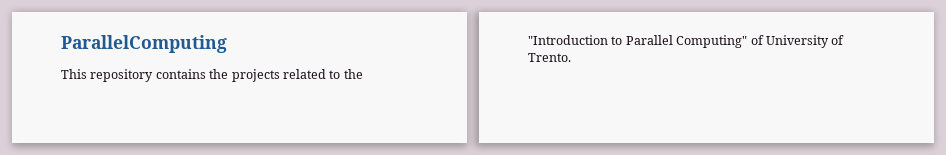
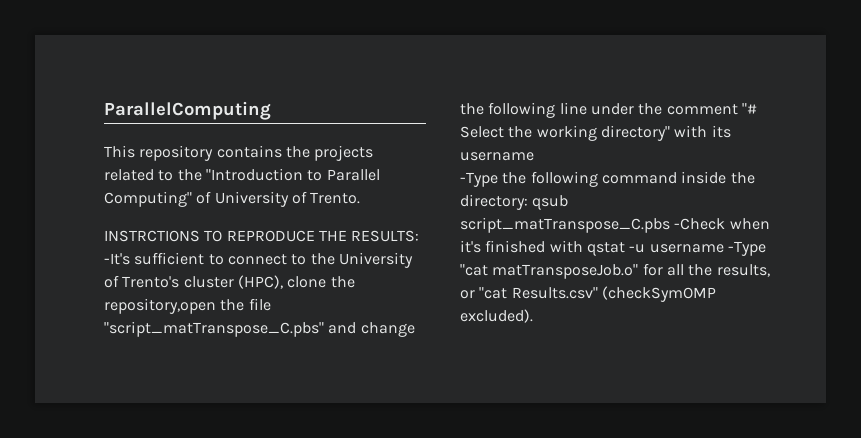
(571, 57) none -> [104,230,420,242] [104,252,413,268] [104,275,355,289] [104,298,271,314] [104,321,415,337] [460,102,757,118] [460,125,731,141] [460,152,534,161] [460,171,755,187] [460,194,569,210] [460,217,770,233] [460,240,766,256] [460,263,770,279] [460,286,716,302] [460,309,533,323] // INSTRCTIONS TO REPRODUCE THE RESULTS: -It's sufficient to connect to the University of Trento's cluster (HPC), clone the repository,open the file "script_matTranspose_C.pbs" and change the following line under the comment "# Select the working directory" with its username // -Type the following command inside the directory: qsub script_matTranspose_C.pbs -Check when it's finished with qstat -u username -Type "cat matTransposeJob.o" for all the results, or "cat Results.csv" (checkSymOMP excluded).

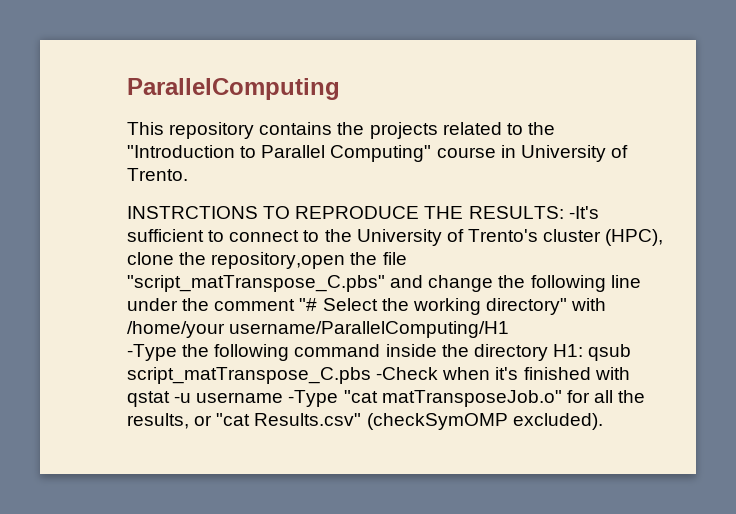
[196,191,212,204] of -> [436,145,516,158] course in
[711,125,731,138] [460,152,534,161] its username -> [127,321,510,338] /home/your username/ParallelComputing/H1
[460,194,528,210] directory: -> [473,344,583,361] directory H1:

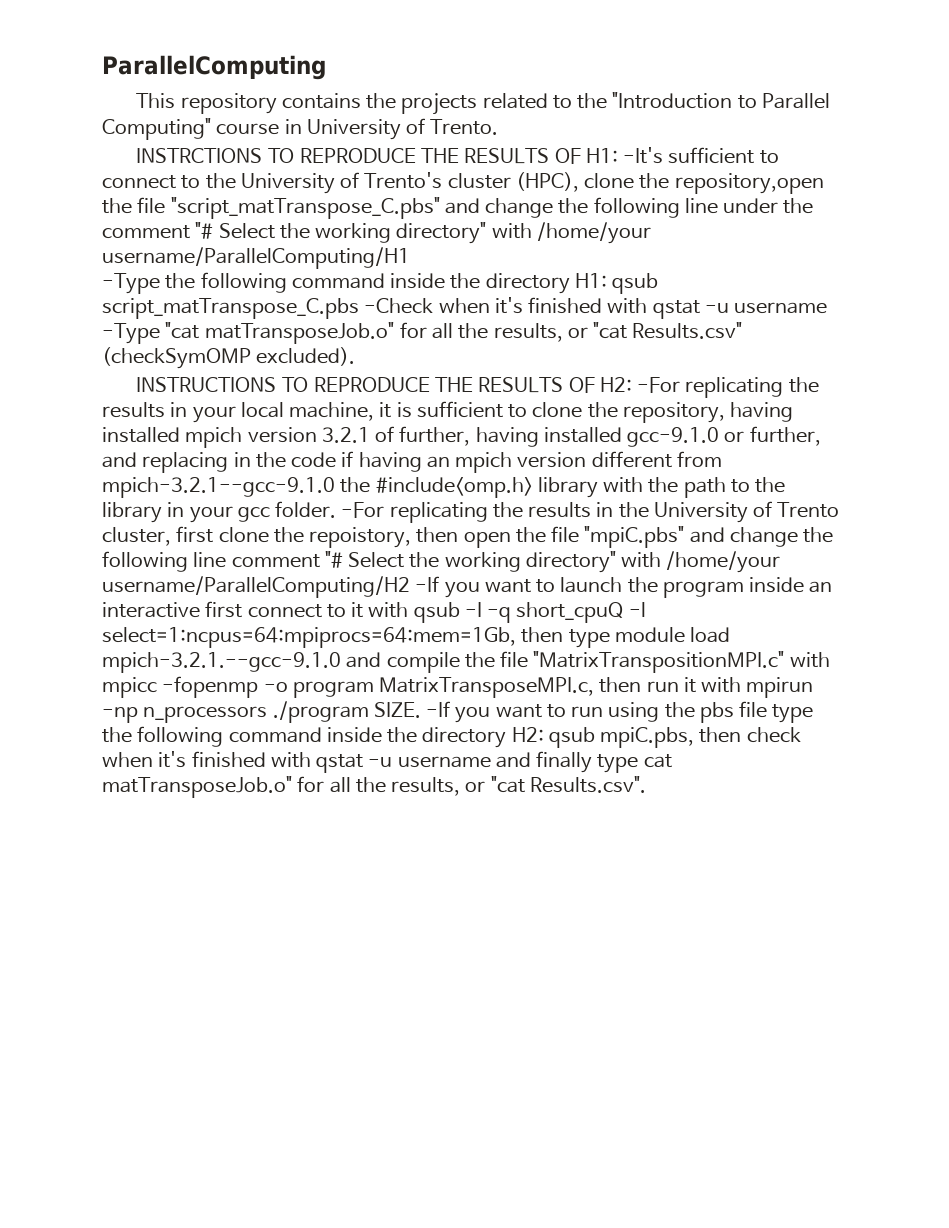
[468,206,564,219] RESULTS: -> [464,148,618,164] RESULTS OF H1:
(603, 421) none -> [136,377,819,398] [102,401,794,423] [102,426,821,448] [102,451,722,473] [102,477,786,498] [102,501,840,523] [102,526,834,548] [102,551,781,573] [102,576,833,598] [102,601,646,623] [102,627,731,648] [102,651,830,673] [102,676,814,698] [102,701,814,723] [102,726,801,748] [102,751,672,773] [102,776,646,798] // INSTRUCTIONS TO REPRODUCE THE RESULTS OF H2: -For replicating the results in your local machine, it is sufficient to clone the repository, having installed mpich version 3.2.1 of further, having installed gcc-9.1.0 or further, and replacing in the code if having an mpich version different from mpich-3.2.1--gcc-9.1.0 the #include<omp.h> library with the path to the library in your gcc folder. -For replicating the results in the University of Trento cluster, first clone the repoistory, then open the file "mpiC.pbs" and change the following line comment "# Select the working directory" with /home/your username/ParallelComputing/H2 -If you want to launch the program inside an interactive first connect to it with qsub -I -q short_cpuQ -l select=1:ncpus=64:mpiprocs=64:mem=1Gb, then type module load mpich-3.2.1.--gcc-9.1.0 and compile the file "MatrixTranspositionMPI.c" with mpicc -fopenmp -o program MatrixTransposeMPI.c, then run it with mpirun -np n_processors ./program SIZE. -If you want to run using the pbs file type the following command inside the directory H2: qsub mpiC.pbs, then check when it's finished with qstat -u username and finally type cat matTransposeJob.o" for all the results, or "cat Results.csv".

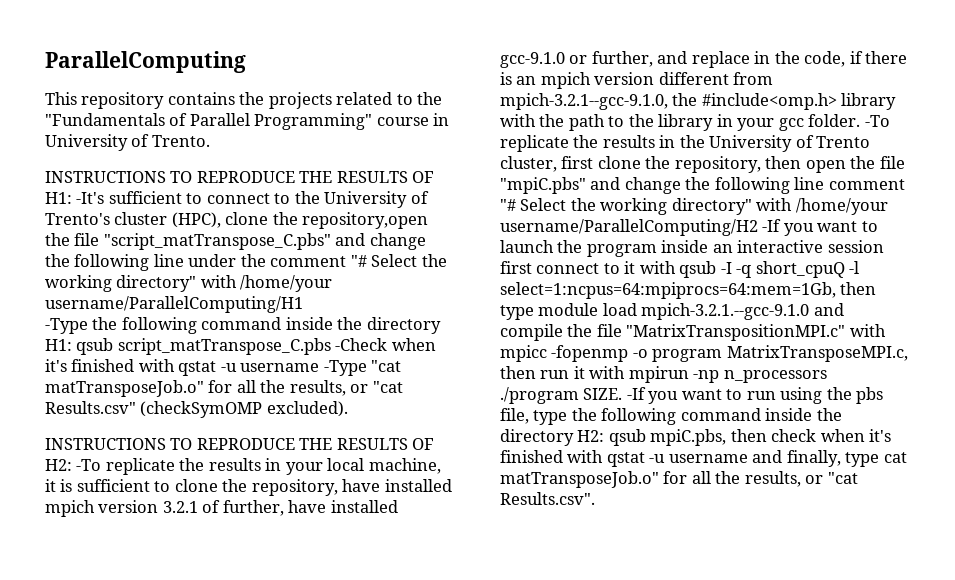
[612,92,830,109] [102,118,211,140] "Introduction to Parallel Computing" -> [45,113,373,130] "Fundamentals of Parallel Programming"
[136,148,263,163] INSTRCTIONS -> [45,171,166,183] INSTRUCTIONS
[637,377,784,398] -For replicating -> [76,458,175,475] -To replicate
[730,402,794,422] having -> [342,479,381,492] have
[475,427,539,447] having -> [288,500,327,513] have
[142,451,422,473] replacing in the code if having -> [691,51,908,68] [500,72,512,85] replace in the code, if there is
[102,477,335,498] mpich-3.2.1--gcc-9.1.0 -> [500,93,668,110] mpich-3.2.1--gcc-9.1.0,
[341,502,488,523] -For replicating -> [864,115,890,127] [500,135,569,152] -To replicate
[309,527,412,548] repoistory, -> [674,156,761,173] repository,
(200, 610) none -> [827,240,884,253] session
[739,701,768,718] file -> [500,408,529,424] file,
[536,751,593,773] finally -> [786,450,841,467] finally,

